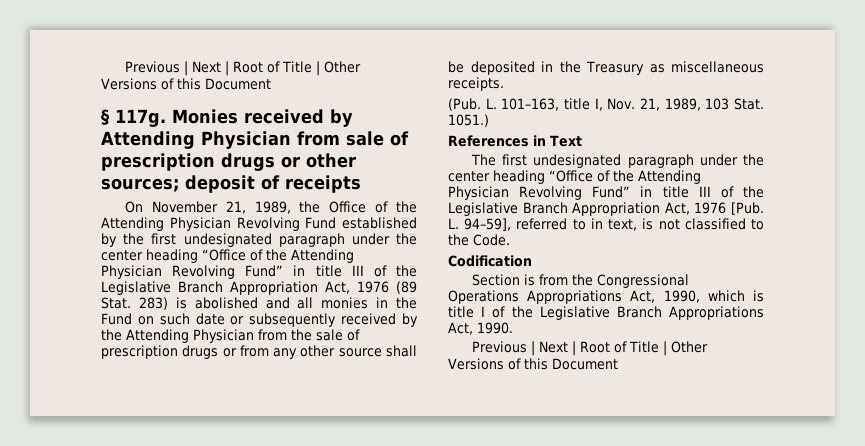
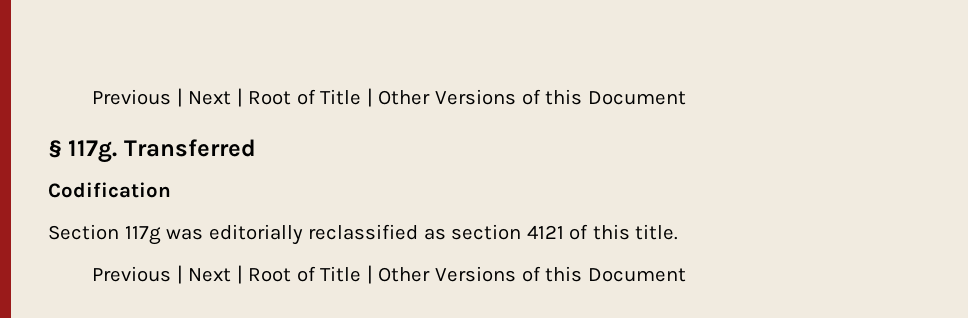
[172,109,353,127] [101,131,409,149] [101,153,356,171] [101,175,361,193] [125,201,418,214] [101,217,417,231] [101,233,417,247] [101,249,354,263] [101,265,417,279] [101,281,417,295] [101,297,417,310] [101,313,418,327] [101,329,360,343] [101,345,417,359] [448,61,764,75] [448,77,504,91] [448,98,764,111] [448,114,489,127] [448,135,582,147] [471,154,764,168] [448,170,701,184] [448,186,764,200] [448,202,764,216] [448,218,764,231] [448,234,510,246] [448,255,532,267] [472,274,690,288] [448,290,764,304] [448,306,764,320] [448,322,513,335] Monies received by Attending Physician from sale of prescription drugs or other sources; deposit of receipts // On November 21, 1989, the Office of the Attending Physician Revolving Fund established by the first undesignated paragraph under the center heading “Office of the Attending Physician Revolving Fund” in title III of the Legislative Branch Appropriation Act, 1976 (89 Stat. 283) is abolished and all monies in the Fund on such date or subsequently received by the Attending Physician from the sale of prescription drugs or from any other source shall be deposited in the Treasury as miscellaneous receipts. // (Pub. L. 101–163, title I, Nov. 21, 1989, 103 Stat. 1051.) // References in Text // The first undesignated paragraph under the center heading “Office of the Attending Physician Revolving Fund” in title III of the Legislative Branch Appropriation Act, 1976 [Pub. L. 94–59], referred to in text, is not classified to the Code. // Codification // Section is from the Congressional Operations Appropriations Act, 1990, which is title I of the Legislative Branch Appropriations Act, 1990. -> [123,139,256,157] [48,182,171,198] [48,224,679,245] Transferred // Codification // Section 117g was editorially reclassified as section 4121 of this title.

